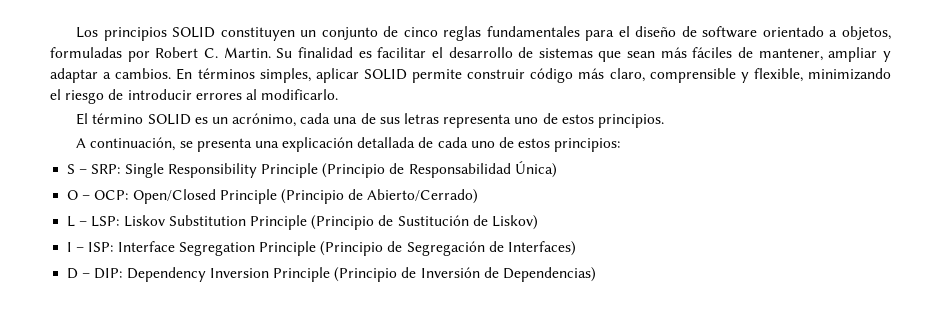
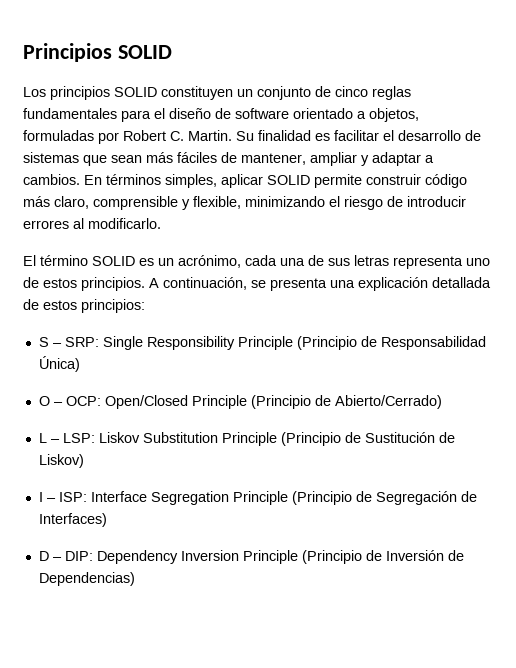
(76, 32) none -> [23,43,172,62] Principios SOLID //
(664, 121) // -> (145, 284) none
[437,137,515,148] cada uno de -> (39, 304) none

